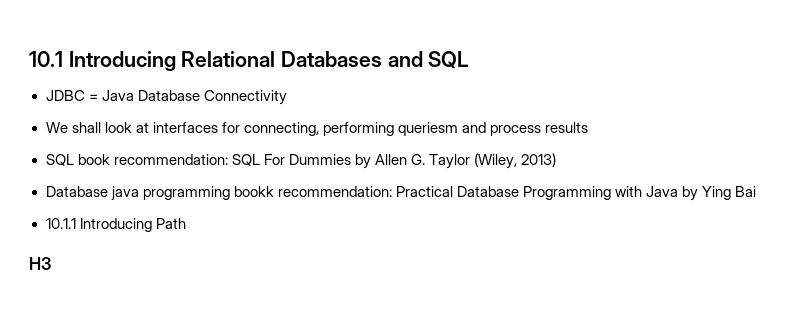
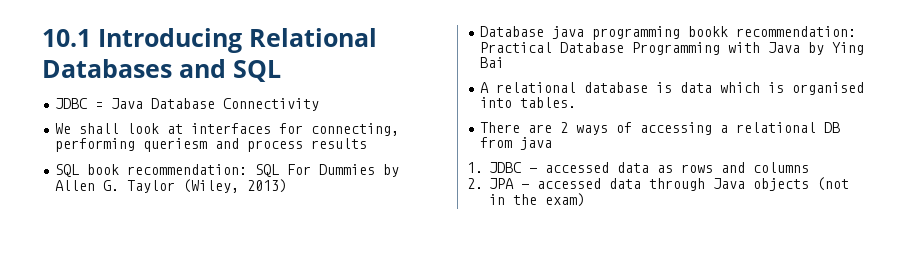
[45,218,186,232] [29,257,51,270] 10.1.1 Introducing Path // H3 -> [480,82,865,95] [480,97,577,108] [480,122,841,135] [480,137,553,150] [467,162,809,173] [467,177,849,191] [489,193,585,207] A relational database is data which is organised into tables. // There are 2 ways of accessing a relational DB from java // 1. JDBC - accessed data as rows and columns // 2. JPA - accessed data through Java objects (not in the exam)

